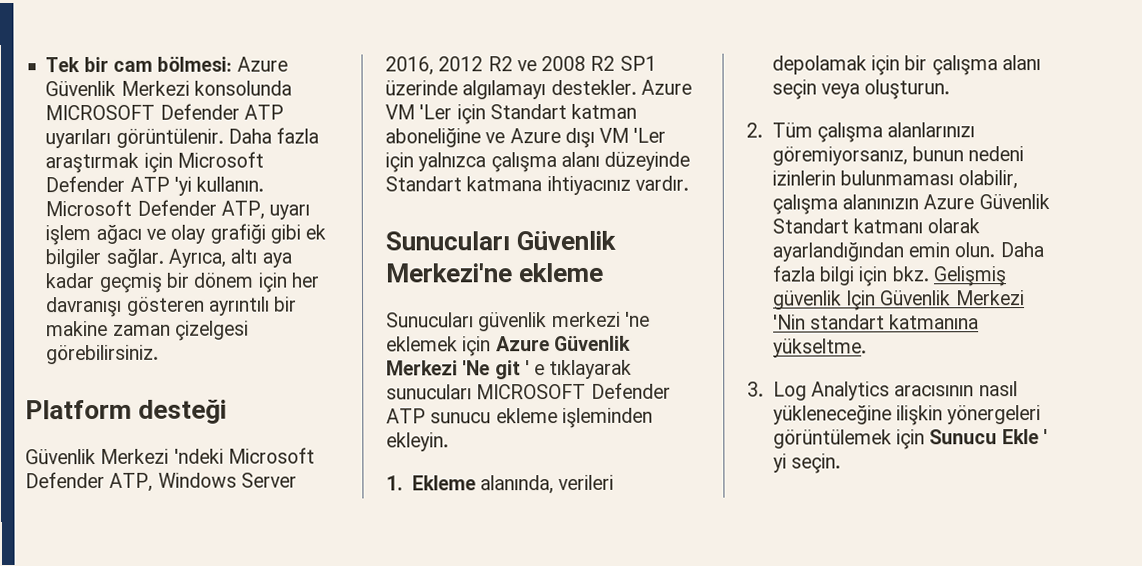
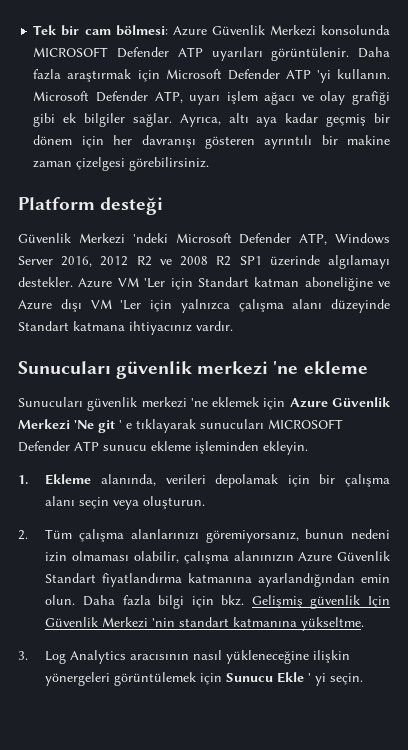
[516,230,617,251] [385,263,512,283] Güvenlik Merkezi'ne -> [116,361,299,379] güvenlik merkezi 'ne
[771,170,955,186] izinlerin bulunmaması -> [45,551,130,562] izin olmaması
[853,218,981,234] katmanı olarak -> [102,573,253,587] fiyatlandırma katmanına
[772,314,806,330] 'Nin -> [152,618,176,627] 'nin

